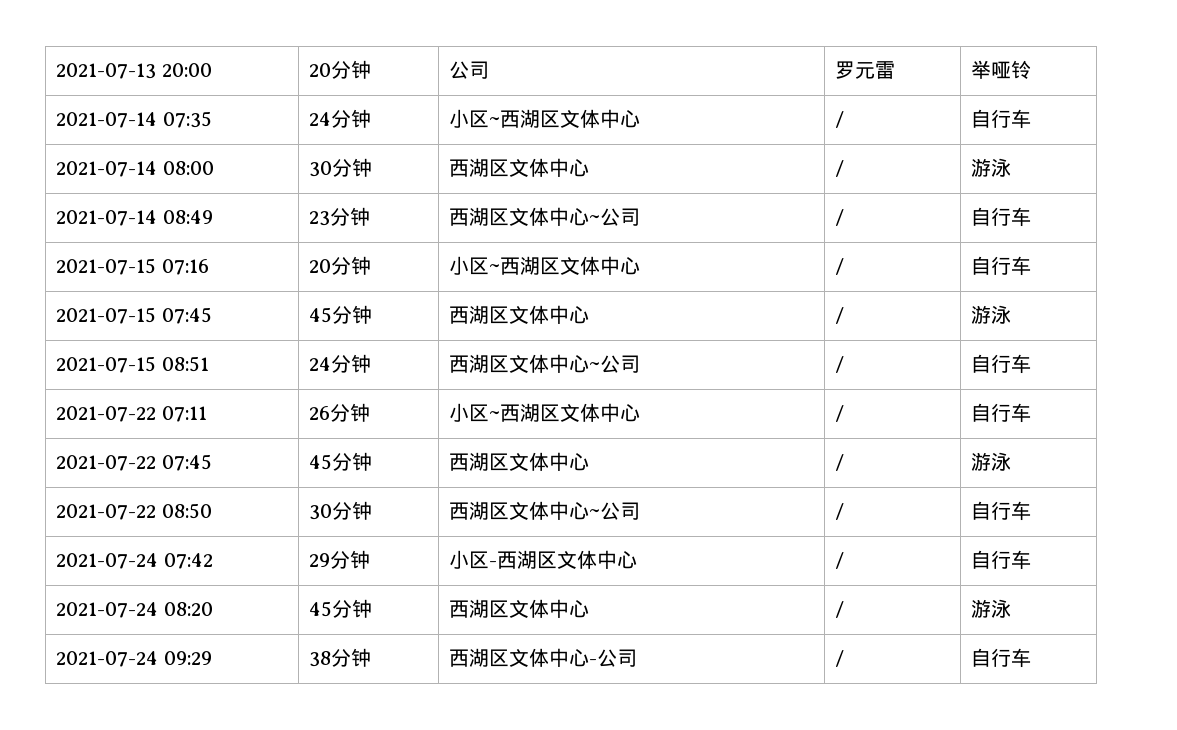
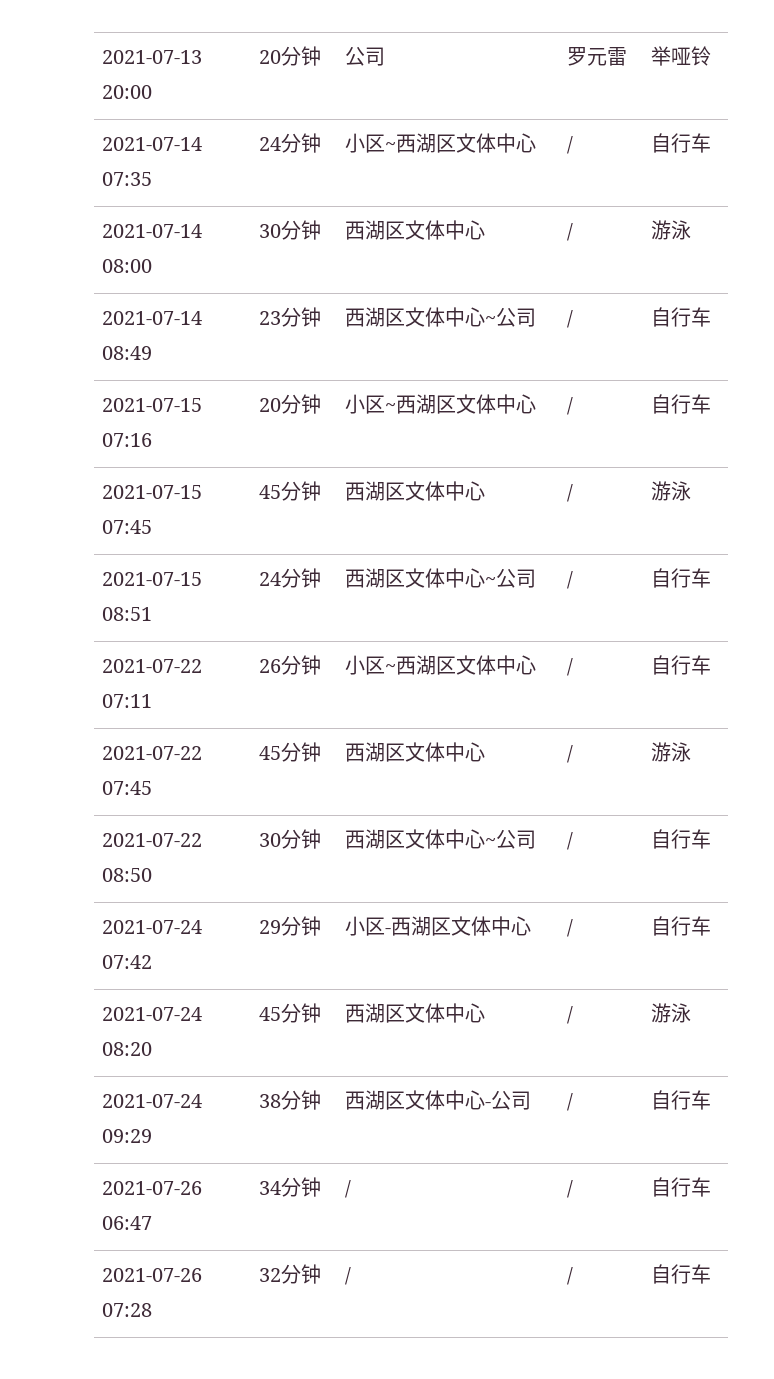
(1032, 658) none -> [102,1181,203,1195] [102,1216,153,1230] [259,1177,322,1197] [345,1180,352,1198] [567,1180,574,1198] [651,1177,712,1197] [102,1268,203,1282] [102,1303,153,1317] [259,1264,322,1284] [345,1267,352,1285] [567,1267,574,1285] [651,1264,712,1284] // 2021-07-26 06:47 | 34分钟 | / | / | 自行车 // 2021-07-26 07:28 | 32分钟 | / | / | 自行车

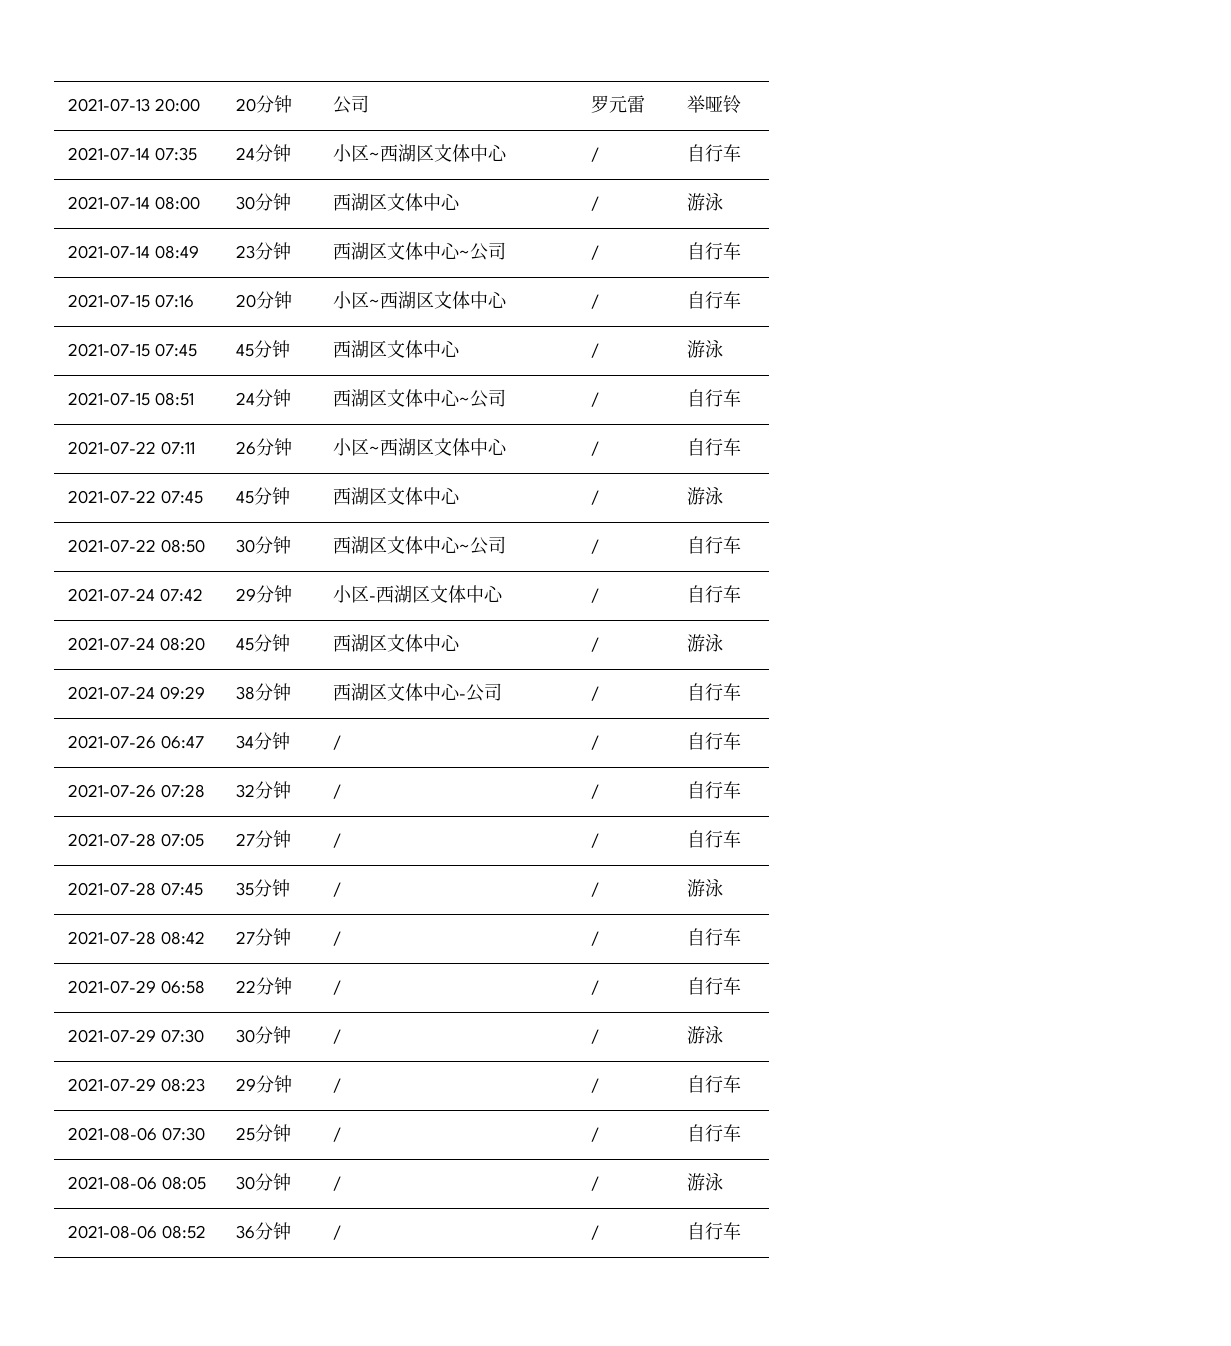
(712, 1274) none -> [67,833,204,847] [235,830,291,848] [332,833,342,848] [590,833,600,848] [686,830,741,848] [67,882,203,896] [235,879,290,897] [332,882,342,897] [590,882,600,897] [686,879,723,897] [67,931,205,945] [235,928,291,946] [332,931,342,946] [590,931,600,946] [686,928,741,946] [67,980,205,994] [235,977,292,995] [332,980,342,995] [590,980,600,995] [686,977,741,995] [67,1029,204,1043] [235,1026,291,1044] [332,1029,342,1044] [590,1029,600,1044] [686,1026,723,1044] [67,1078,205,1092] [235,1075,292,1093] [332,1078,342,1093] [590,1078,600,1093] [686,1075,741,1093] [67,1127,205,1141] [235,1124,291,1142] [332,1127,342,1142] [590,1127,600,1142] [686,1124,741,1142] [67,1176,206,1190] [235,1173,291,1191] [332,1176,342,1191] [590,1176,600,1191] [686,1173,723,1191] [67,1225,206,1239] [235,1222,291,1240] [332,1225,342,1240] [590,1225,600,1240] [686,1222,741,1240] // 2021-07-28 07:05 | 27分钟 | / | / | 自行车 // 2021-07-28 07:45 | 35分钟 | / | / | 游泳 // 2021-07-28 08:42 | 27分钟 | / | / | 自行车 // 2021-07-29 06:58 | 22分钟 | / | / | 自行车 // 2021-07-29 07:30 | 30分钟 | / | / | 游泳 // 2021-07-29 08:23 | 29分钟 | / | / | 自行车 // 2021-08-06 07:30 | 25分钟 | / | / | 自行车 // 2021-08-06 08:05 | 30分钟 | / | / | 游泳 // 2021-08-06 08:52 | 36分钟 | / | / | 自行车

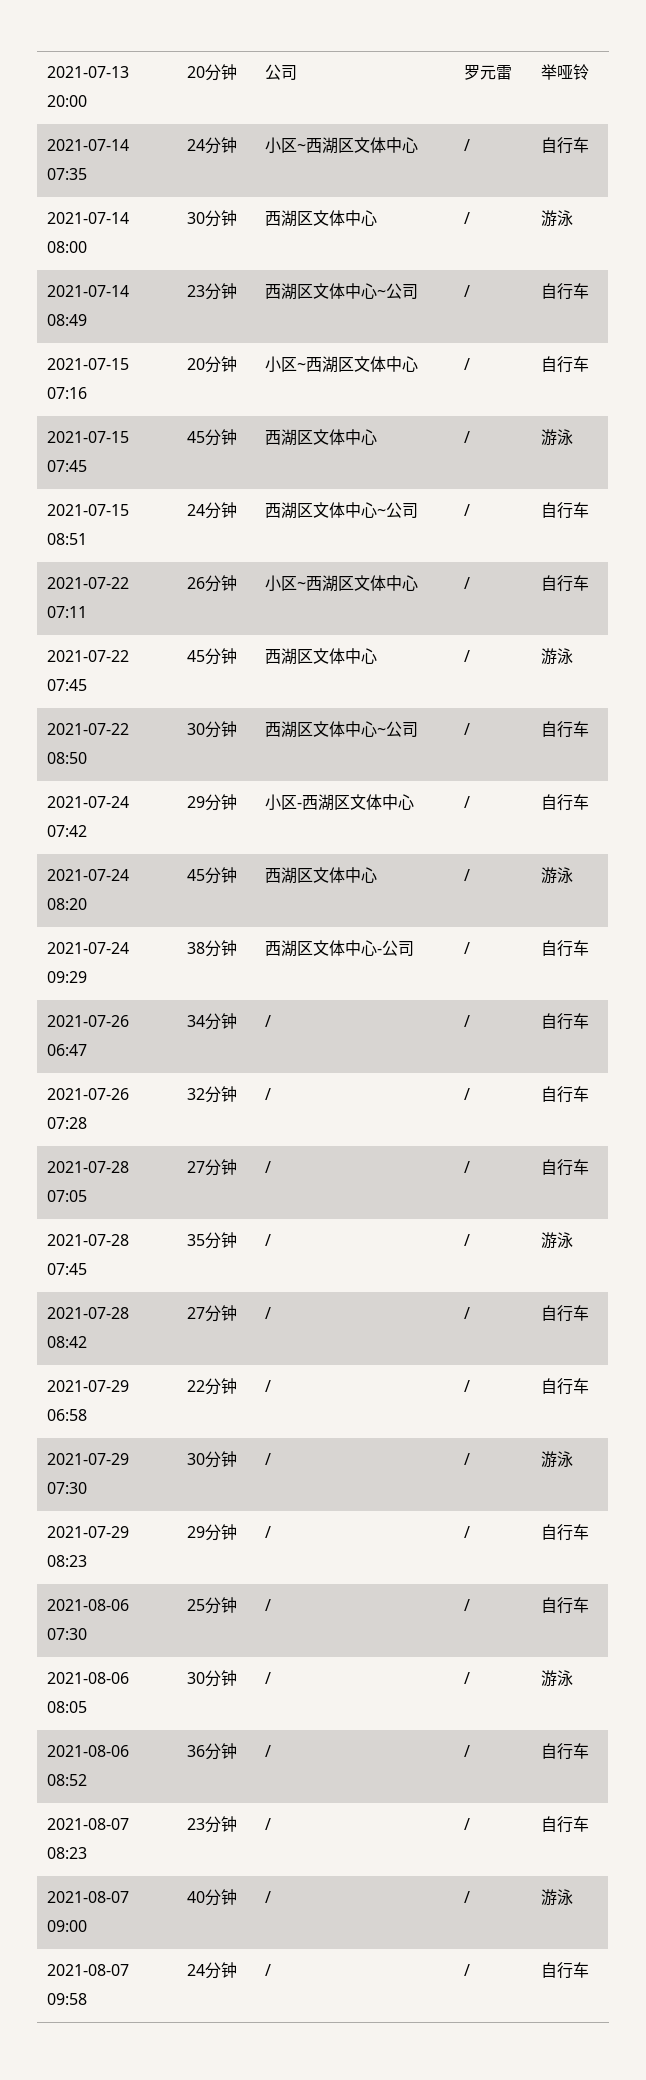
(741, 1231) none -> [47,1818,130,1830] [47,1847,88,1859] [187,1816,238,1833] [265,1818,272,1830] [464,1818,471,1830] [541,1816,590,1833] [47,1891,130,1903] [47,1920,88,1932] [187,1889,238,1906] [265,1891,272,1903] [464,1891,471,1903] [541,1889,574,1906] [47,1964,130,1976] [47,1993,88,2005] [187,1962,238,1979] [265,1964,272,1976] [464,1964,471,1976] [541,1962,590,1979] // 2021-08-07 08:23 | 23分钟 | / | / | 自行车 // 2021-08-07 09:00 | 40分钟 | / | / | 游泳 // 2021-08-07 09:58 | 24分钟 | / | / | 自行车

